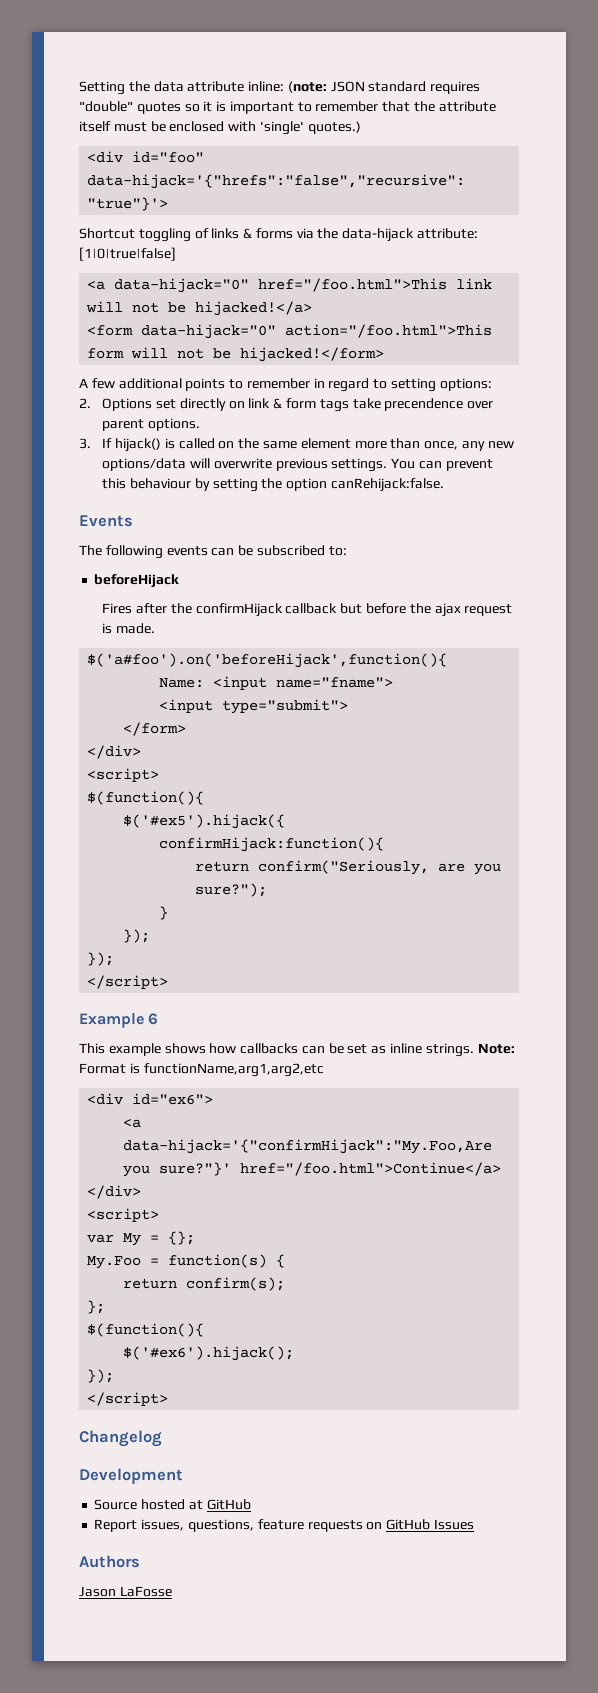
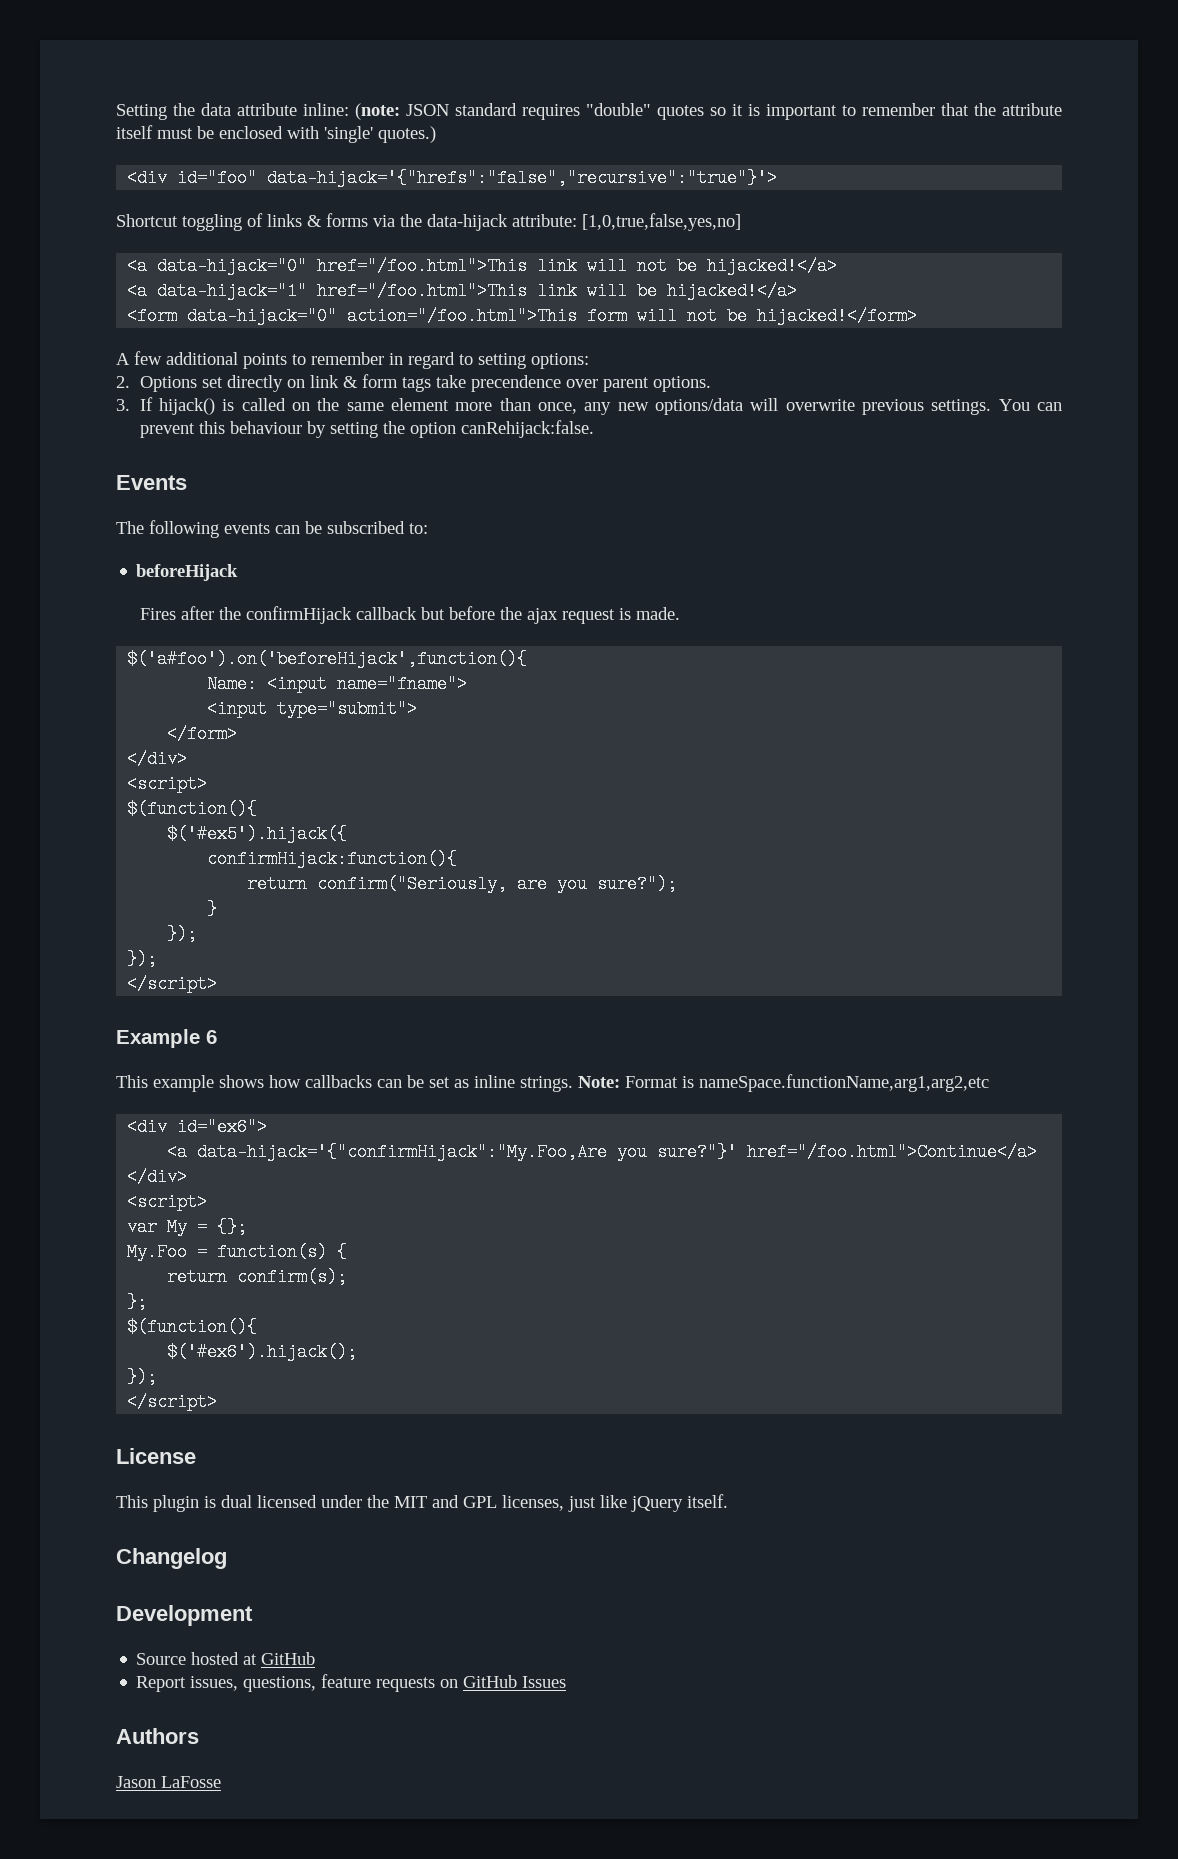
[79,247,176,261] [1|0|true|false] -> [582,213,741,231] [1,0,true,false,yes,no]
(313, 308) none -> [127,282,798,300] // <a data-hijack="1" href="/foo.html">This link will be hijacked!</a>
[143,1063,324,1077] functionName,arg1,arg2,etc -> [699,1074,989,1092] nameSpace.functionName,arg1,arg2,etc
(169, 1399) none -> [116,1448,196,1464] [116,1494,728,1512] // License // This plugin is dual licensed under the MIT and GPL licenses, just like jQuery itself.

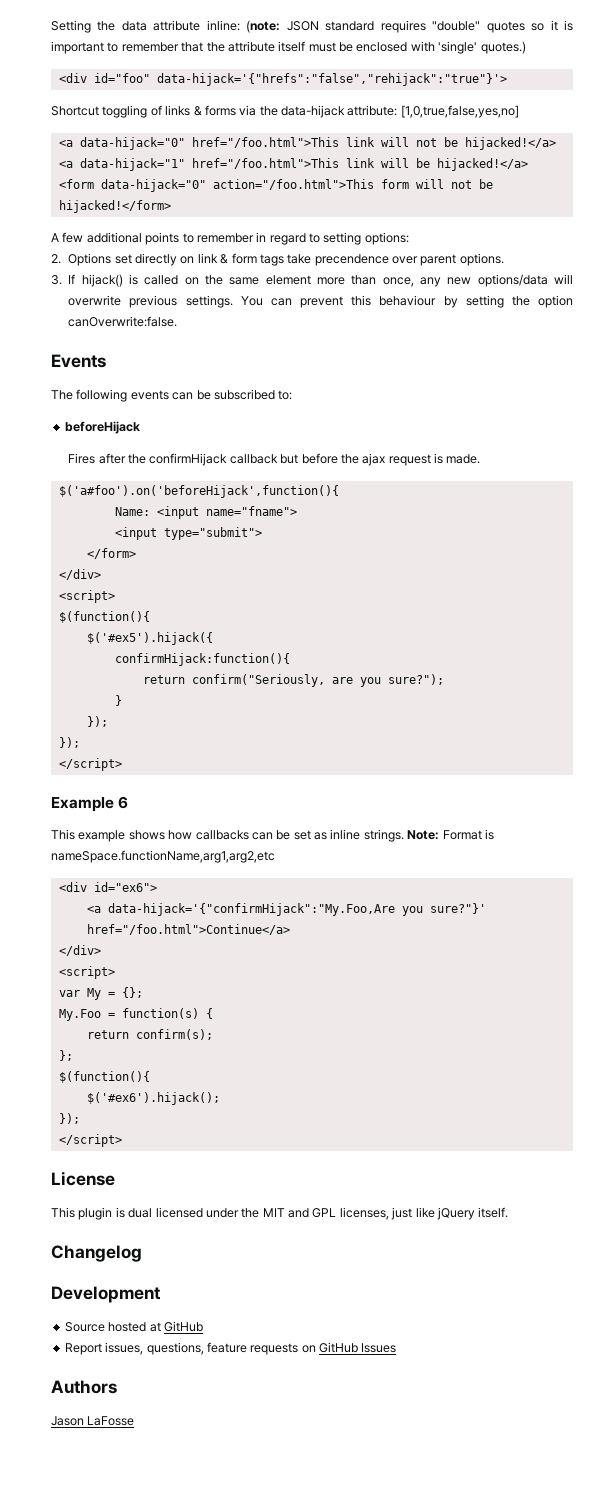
[267,169,778,187] data-hijack='{"hrefs":"false","recursive":"true"}'> -> [156,73,507,86] data-hijack='{"hrefs":"false","rehijack":"true"}'>
[460,420,594,438] canRehijack:false. -> [68,316,178,327] canOverwrite:false.

